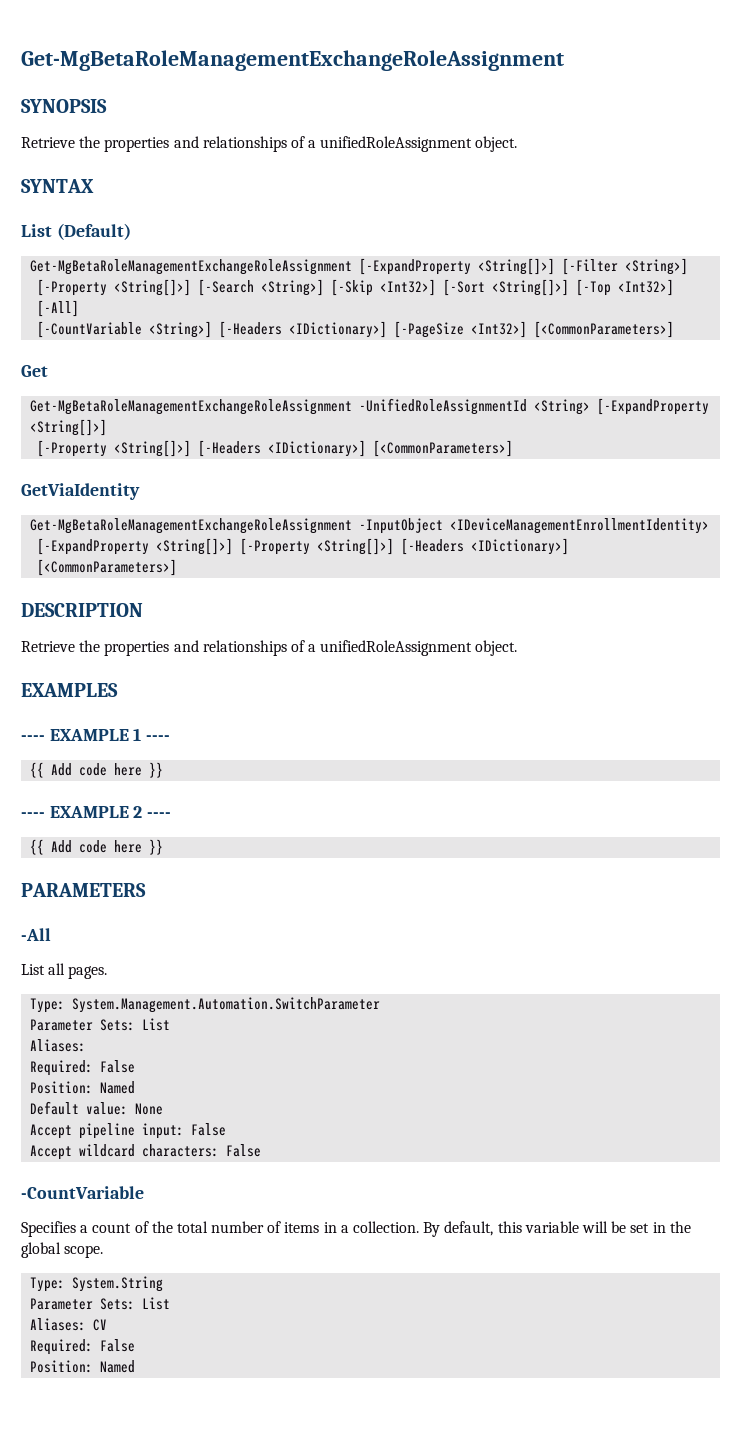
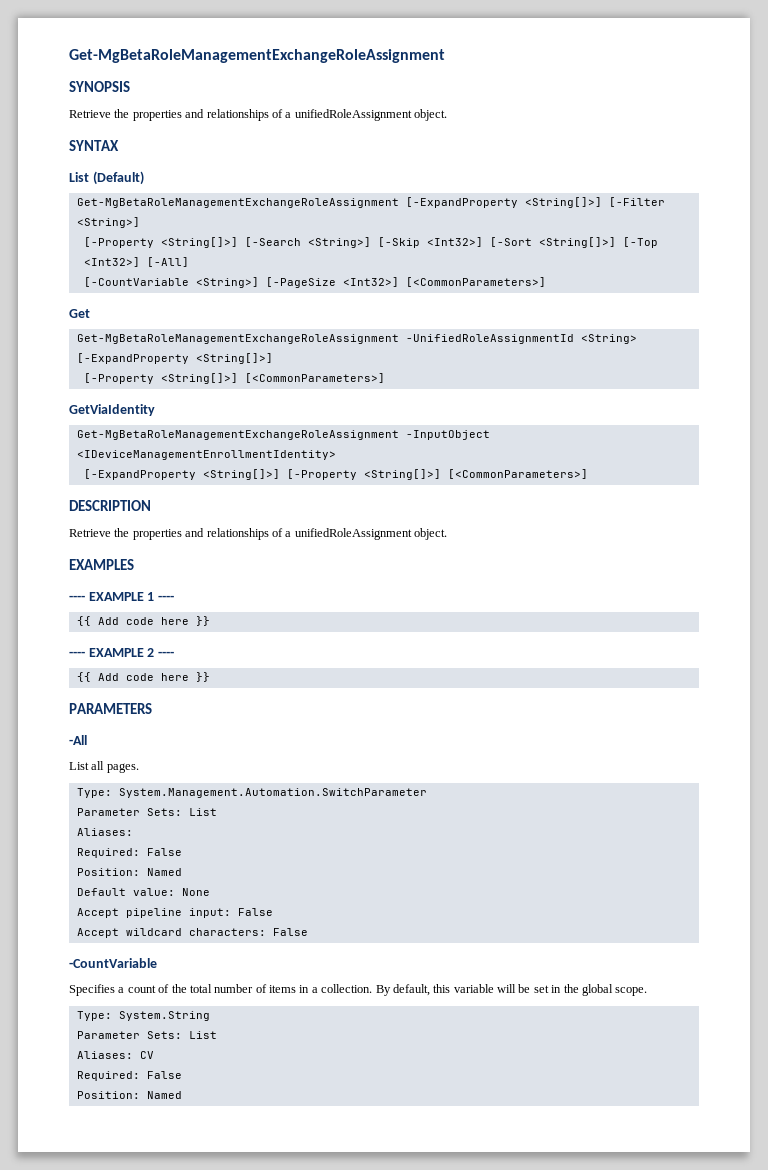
[219,321,388,338] [-Headers <IDictionary>] -> (259, 282) none
[198,440,367,457] [-Headers <IDictionary>] -> (238, 378) none
[401,538,570,555] [-Headers <IDictionary>] -> (441, 474) none

